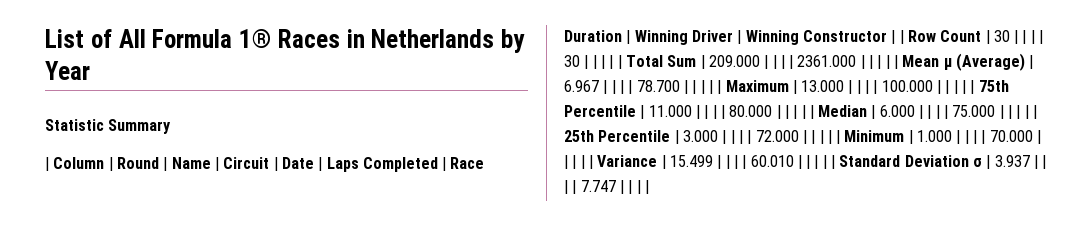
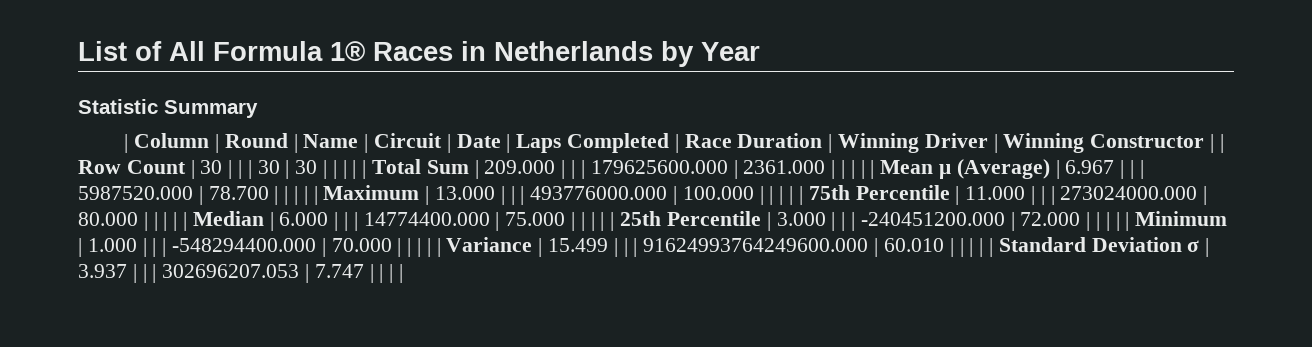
(1035, 37) none -> [257,160,280,174] 30
(785, 62) none -> [590,160,728,174] 179625600.000
(624, 87) none -> [78,186,193,200] 5987520.000
(870, 87) none -> [530,186,668,200] 493776000.000
(717, 112) none -> [1060,186,1198,200] 273024000.000
(940, 112) none -> [363,212,490,226] 14774400.000
(743, 137) none -> [860,212,1005,226] -240451200.000
(978, 137) none -> [172,238,317,252] -548294400.000
(738, 162) none -> [643,238,869,252] 91624993764249600.000
(568, 187) none -> [162,264,300,278] 302696207.053

